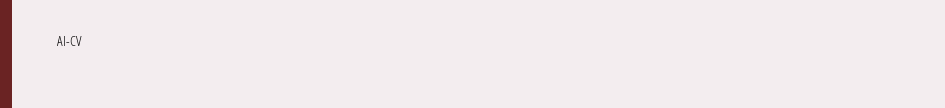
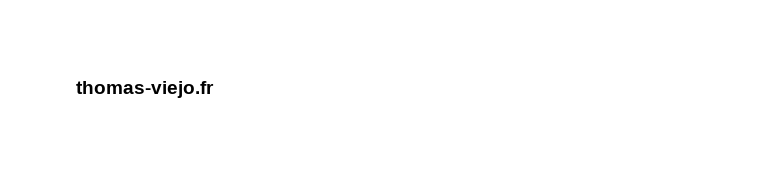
[57,36,82,46] AI-CV -> [76,81,214,98] thomas-viejo.fr

